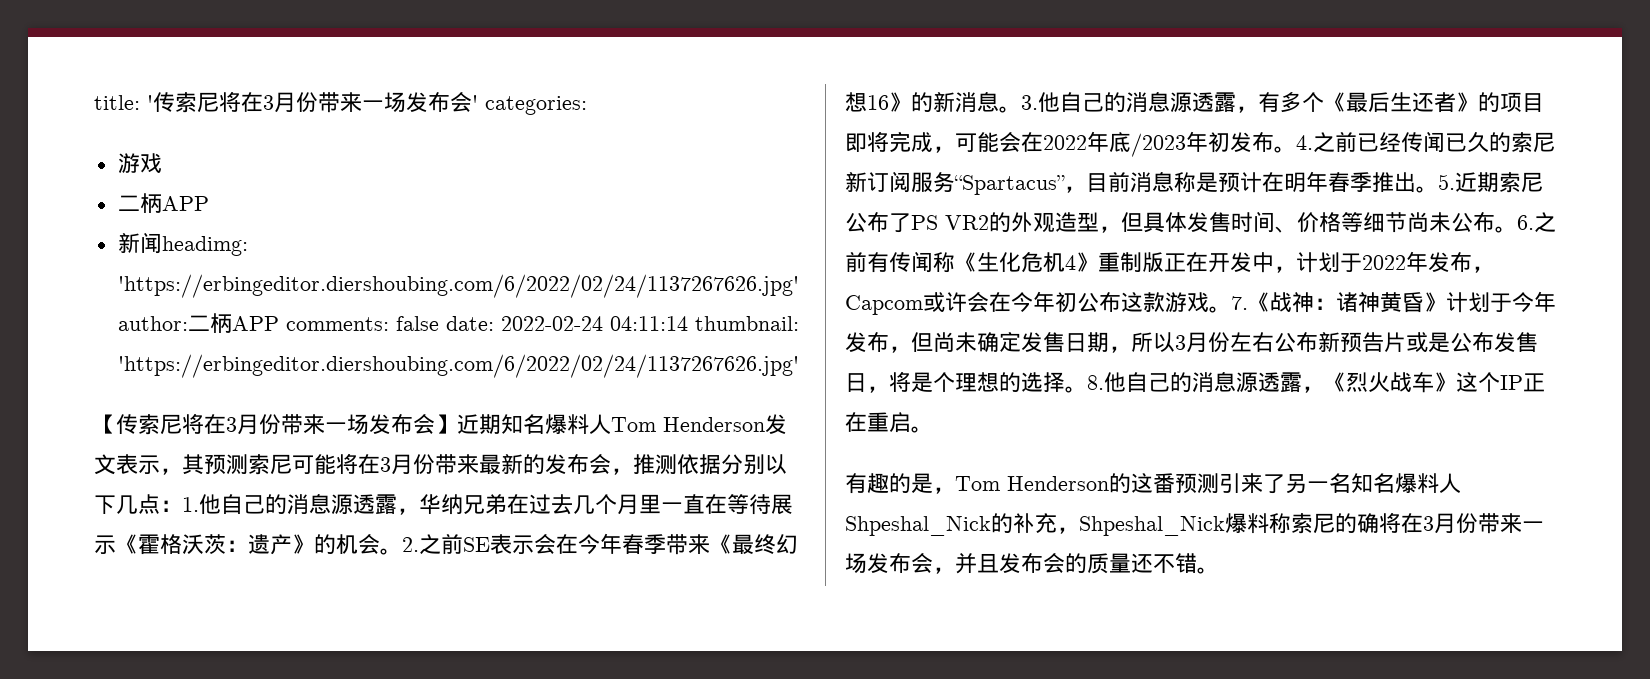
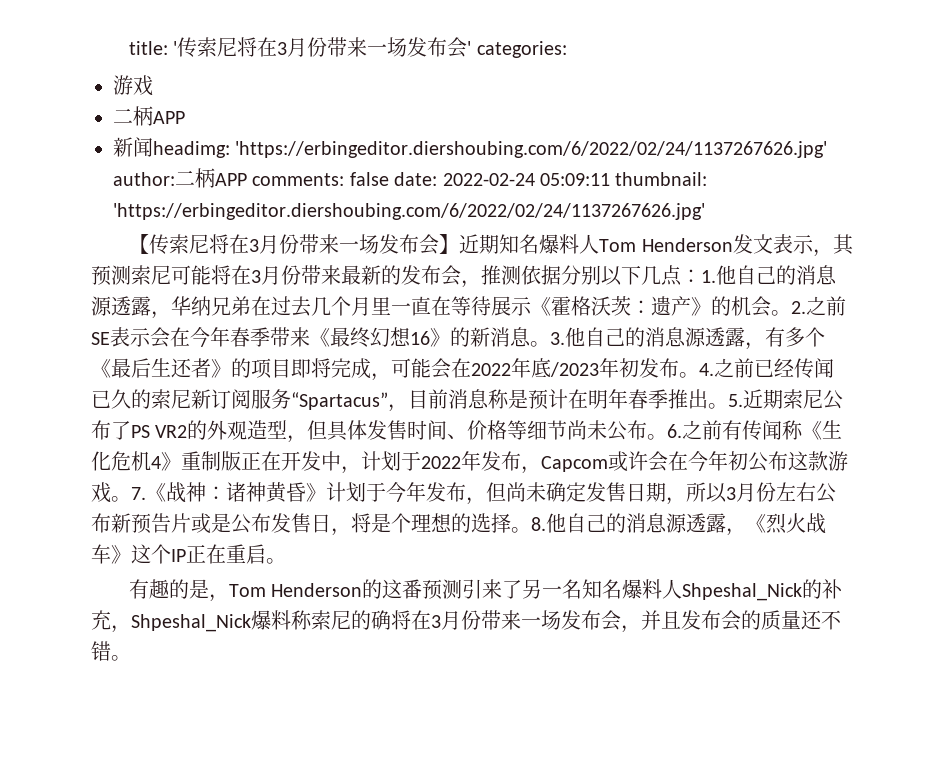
[609,316,688,331] 04:11:14 -> [540,173,610,186] 05:09:11

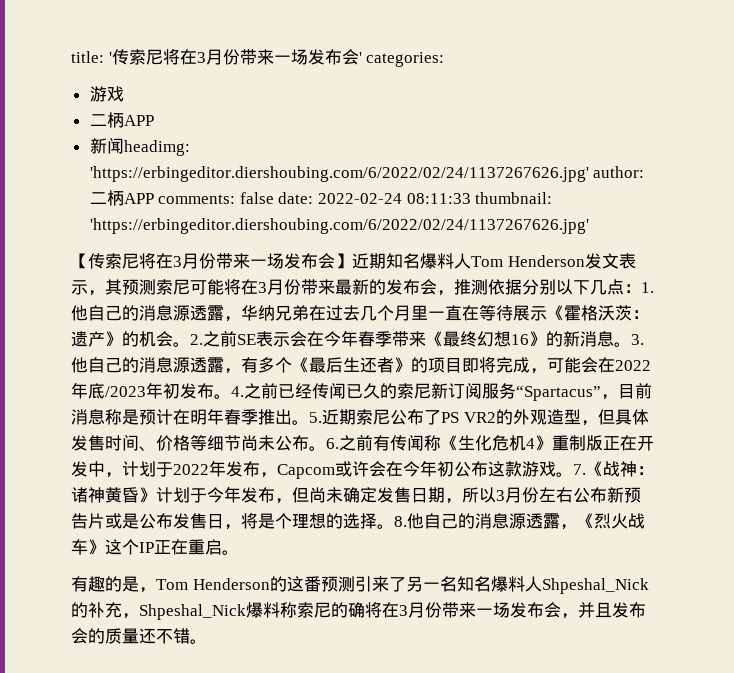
[540,173,610,186] 05:09:11 -> [406,193,471,204] 08:11:33

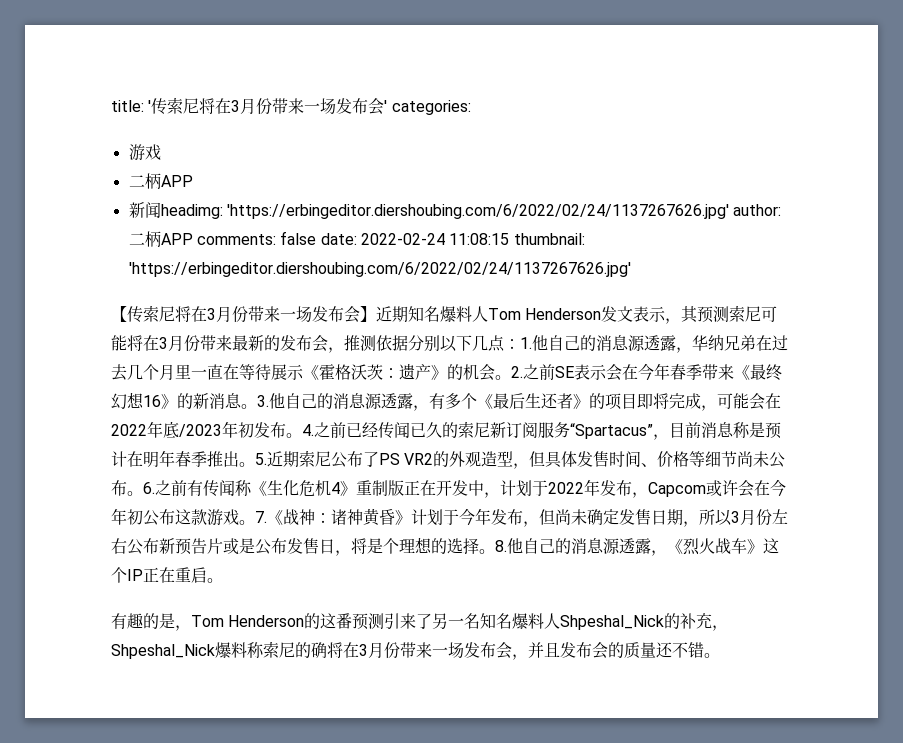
[406,193,471,204] 08:11:33 -> [449,233,510,245] 11:08:15

